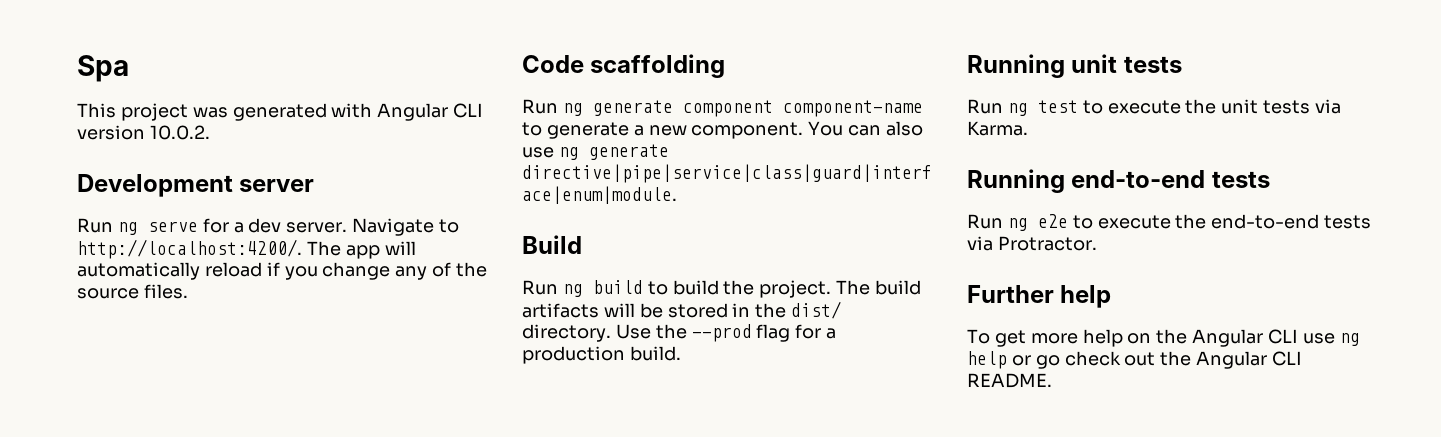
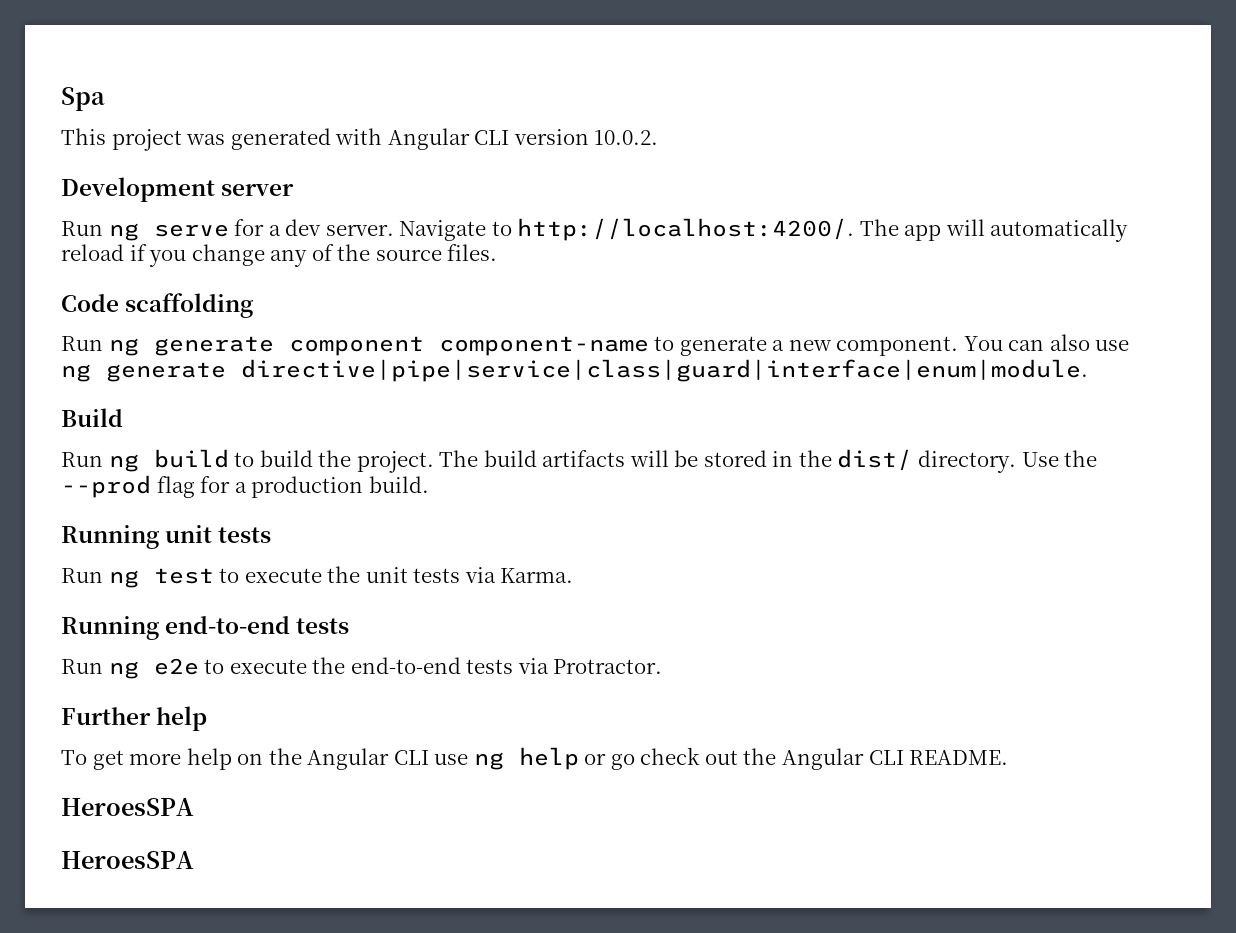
(1052, 380) none -> [61,798,194,816] [61,851,194,869] // HeroesSPA // HeroesSPA

